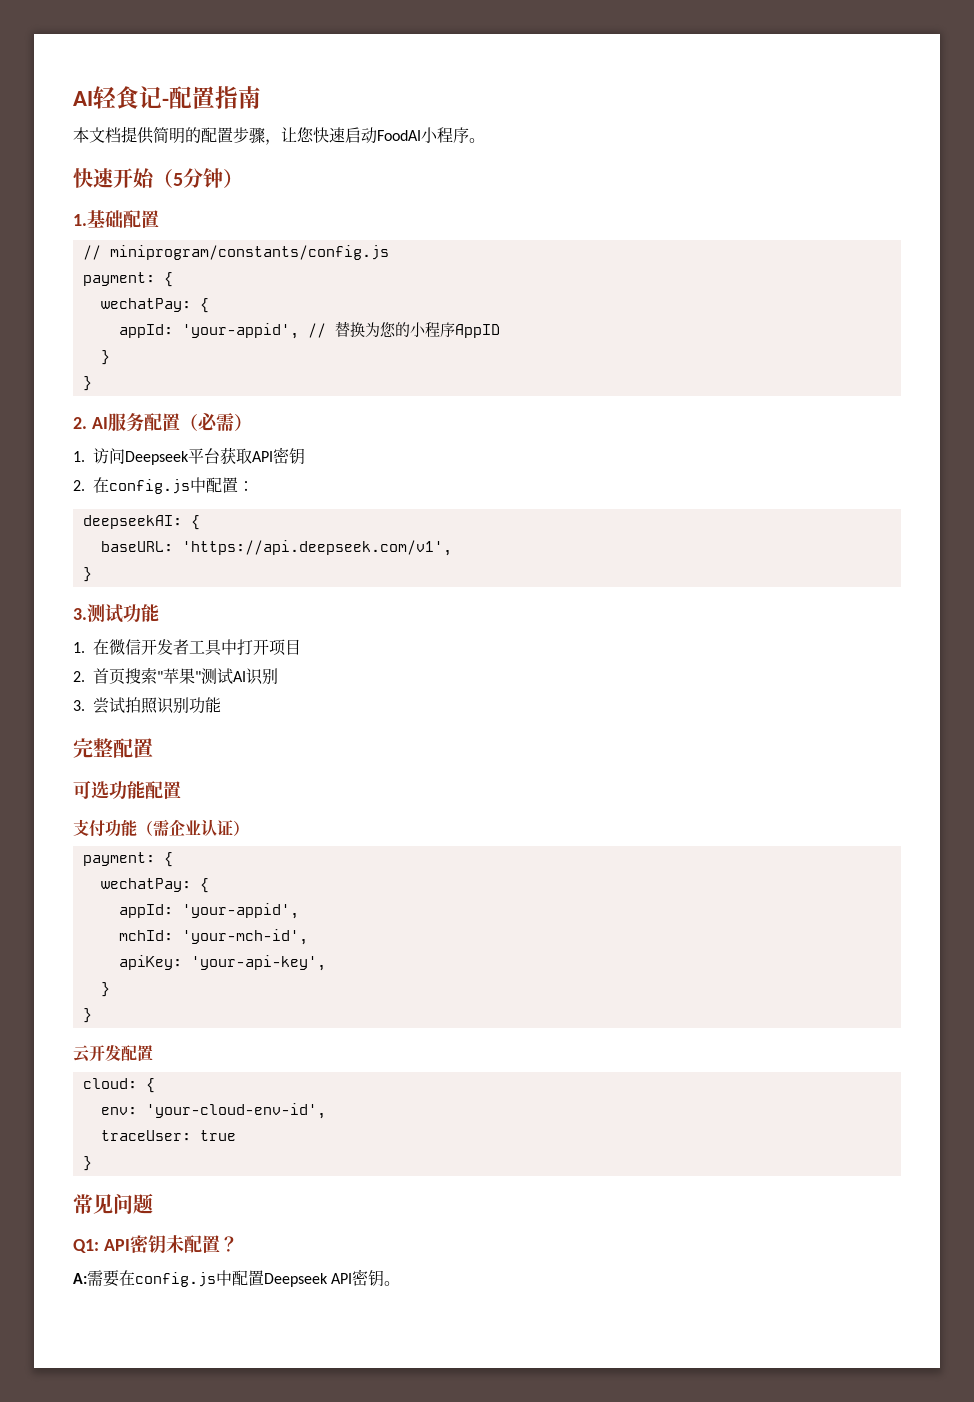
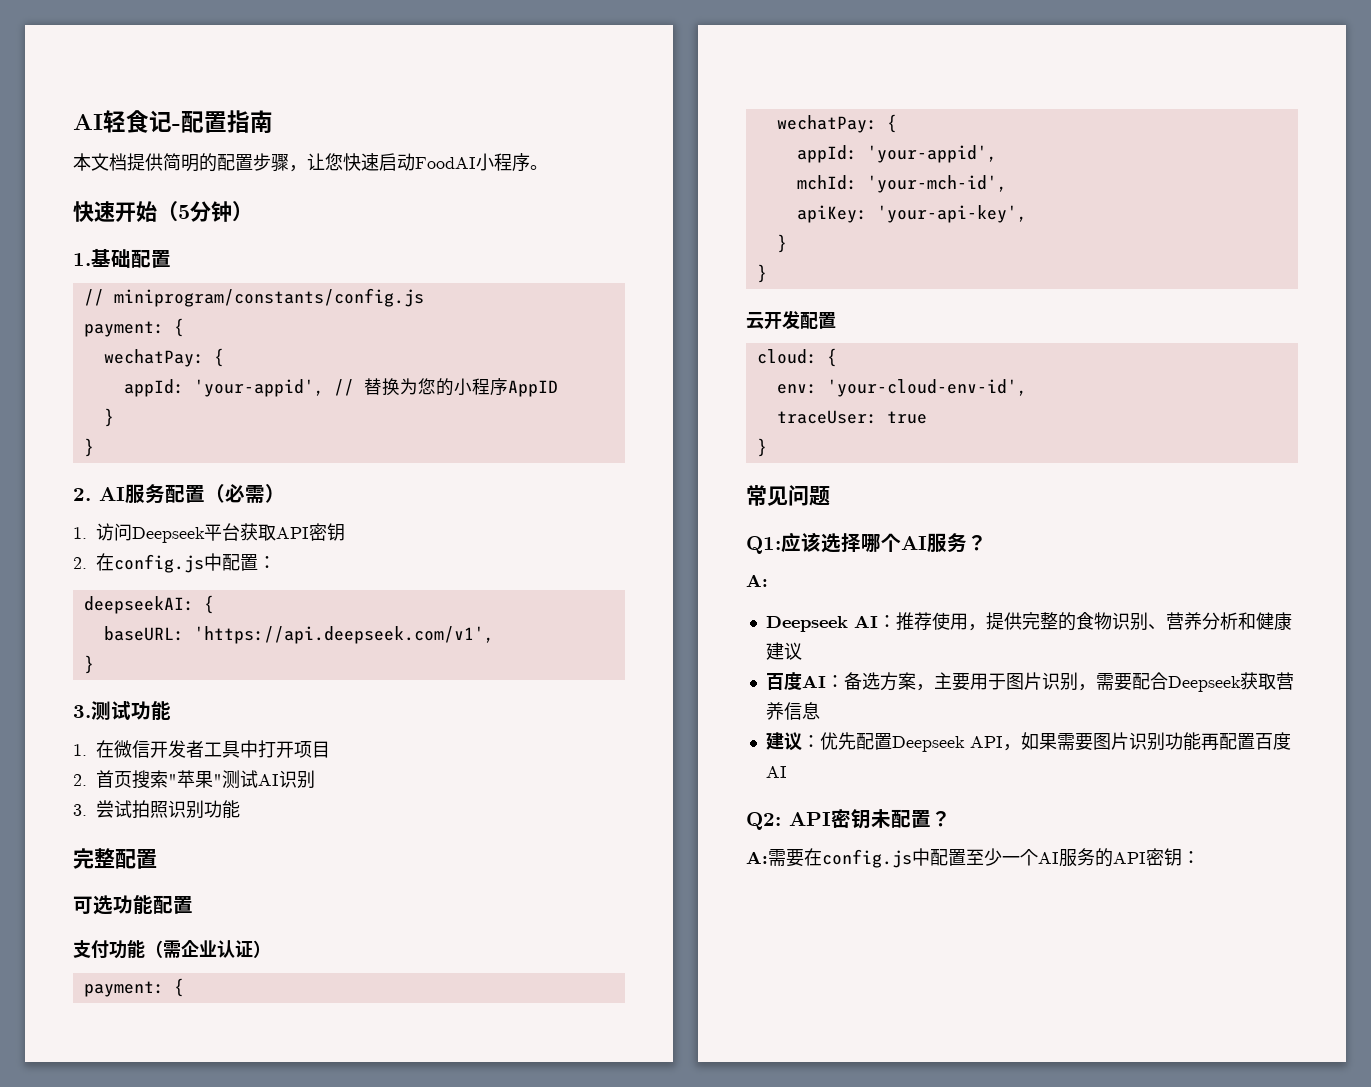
(99, 1246) none -> [781,532,987,553] [746,574,768,587] [765,612,1292,632] [765,642,802,660] [765,672,1294,692] [765,702,820,720] [765,732,1291,752] [765,766,787,778] [746,812,781,830] 应该选择哪个AI服务？ // A: // Deepseek AI：推荐使用，提供完整的食物识别、营养分析和健康建议 // 百度AI：备选方案，主要用于图片识别，需要配合Deepseek获取营养信息 // 建议：优先配置Deepseek API，如果需要图片识别功能再配置百度AI // Q2:
[264,1269,401,1287] Deepseek API密钥。 -> [966,848,1200,867] 至少一个AI服务的API密钥：

